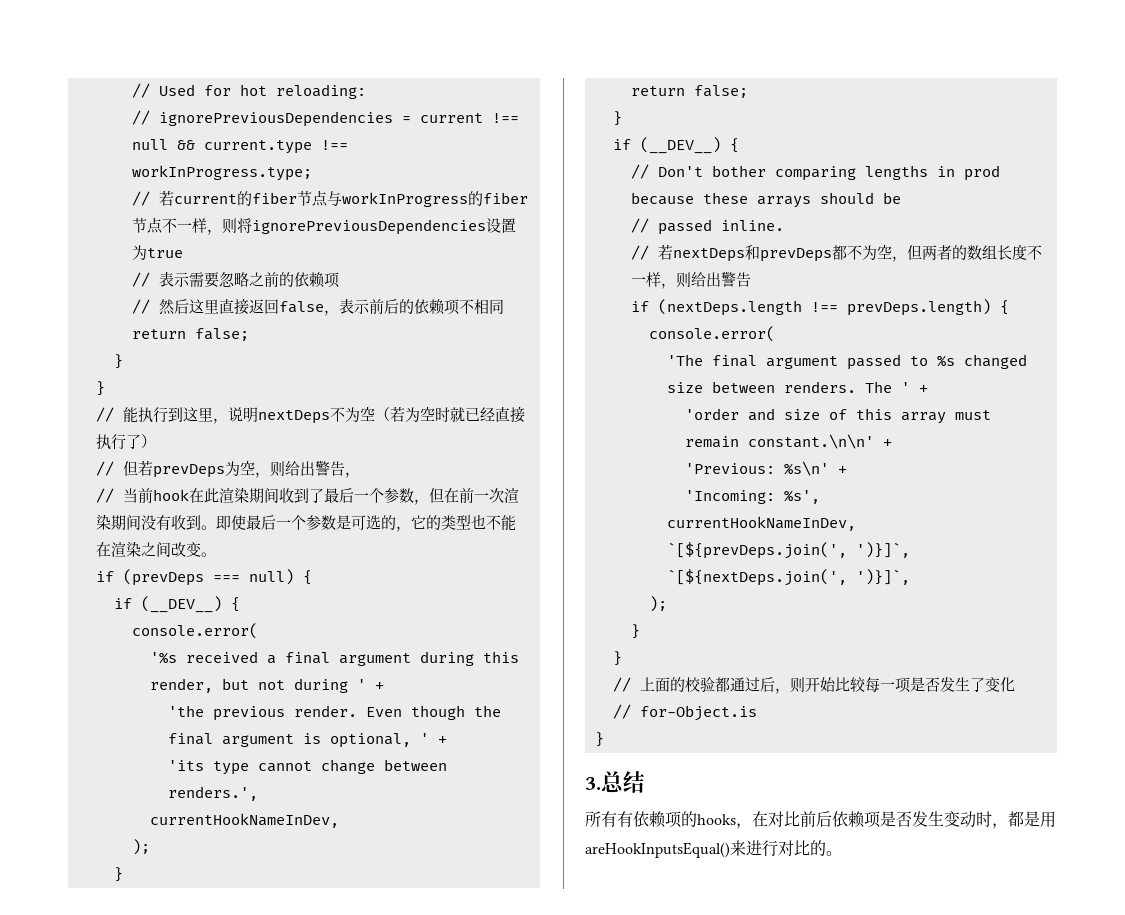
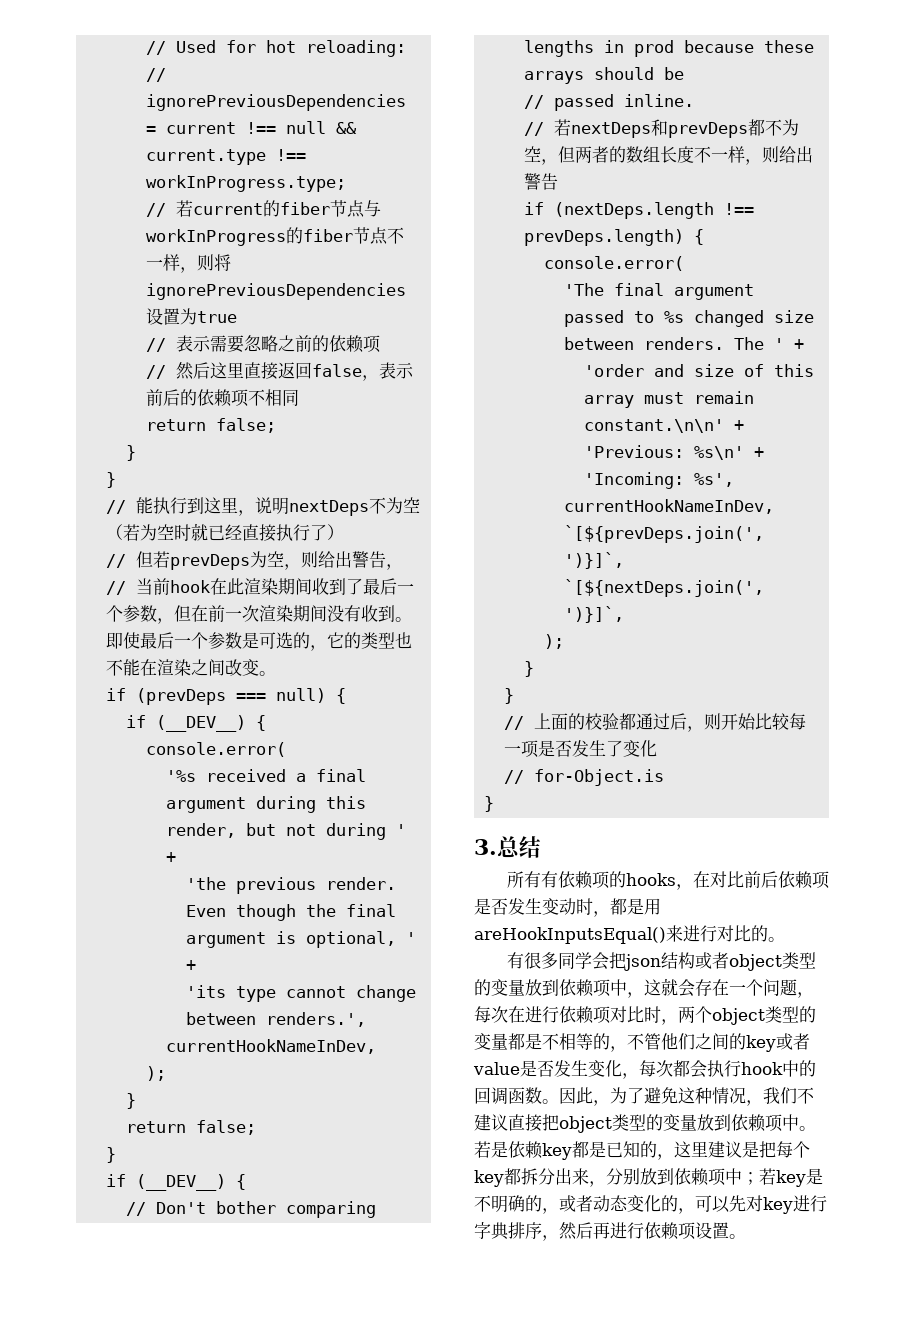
(842, 853) none -> [506,952,816,971] [474,978,814,998] [474,1006,816,1025] [474,1033,810,1052] [473,1060,816,1079] [474,1087,814,1106] [474,1114,816,1133] [474,1141,810,1160] [474,1168,823,1187] [474,1195,827,1214] [474,1222,746,1241] // 有很多同学会把json结构或者object类型的变量放到依赖项中，这就会存在一个问题，每次在进行依赖项对比时，两个object类型的变量都是不相等的，不管他们之间的key或者value是否发生变化，每次都会执行hook中的回调函数。因此，为了避免这种情况，我们不建议直接把object类型的变量放到依赖项中。若是依赖key都是已知的，这里建议是把每个key都拆分出来，分别放到依赖项中；若key是不明确的，或者动态变化的，可以先对key进行字典排序，然后再进行依赖项设置。

